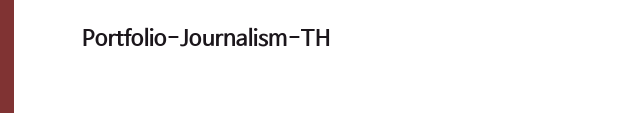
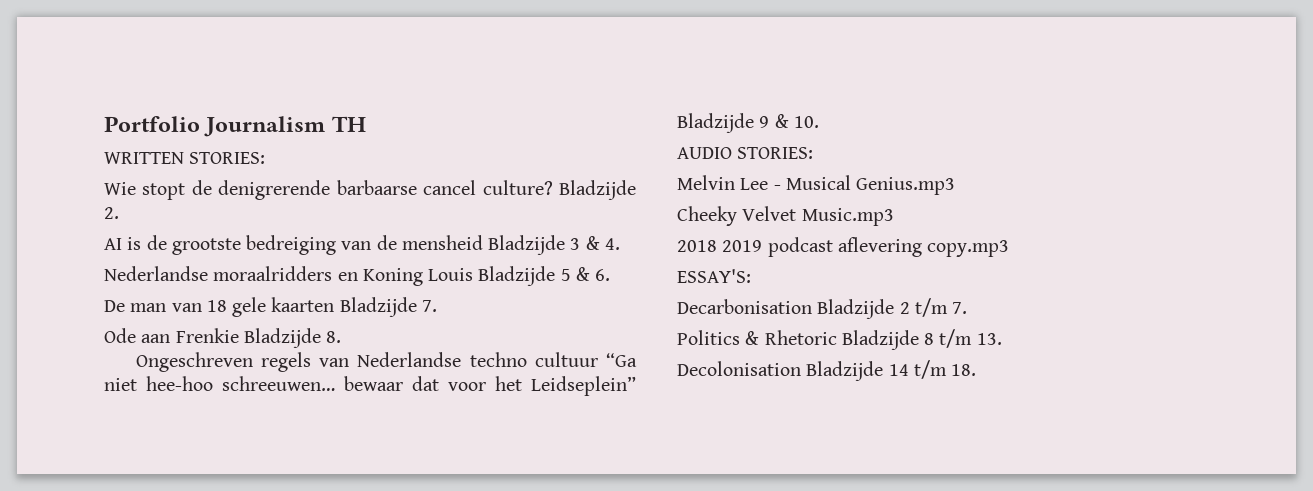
[82,27,331,47] Portfolio-Journalism-TH -> [104,116,366,137] [104,152,266,164] [104,180,636,200] [104,207,119,219] [104,235,620,255] [104,266,611,286] [104,297,437,317] [104,328,342,348] [135,352,637,372] [104,376,636,396] [677,113,819,133] [677,147,814,159] [677,175,956,195] [677,206,894,226] [677,237,1010,257] [677,269,751,283] [677,298,968,319] [677,329,1002,350] [677,360,977,381] Portfolio Journalism TH // WRITTEN STORIES: // Wie stopt de denigrerende barbaarse cancel culture? Bladzijde 2. // AI is de grootste bedreiging van de mensheid Bladzijde 3 & 4. // Nederlandse moraalridders en Koning Louis Bladzijde 5 & 6. // De man van 18 gele kaarten Bladzijde 7. // Ode aan Frenkie Bladzijde 8. // Ongeschreven regels van Nederlandse techno cultuur “Ga niet hee-hoo schreeuwen… bewaar dat voor het Leidseplein” Bladzijde 9 & 10. // AUDIO STORIES: // Melvin Lee - Musical Genius.mp3 // Cheeky Velvet Music.mp3 // 2018 2019 podcast aflevering copy.mp3 // ESSAY'S: // Decarbonisation Bladzijde 2 t/m 7. // Politics & Rhetoric Bladzijde 8 t/m 13. // Decolonisation Bladzijde 14 t/m 18.

